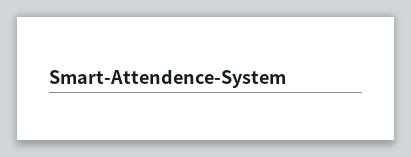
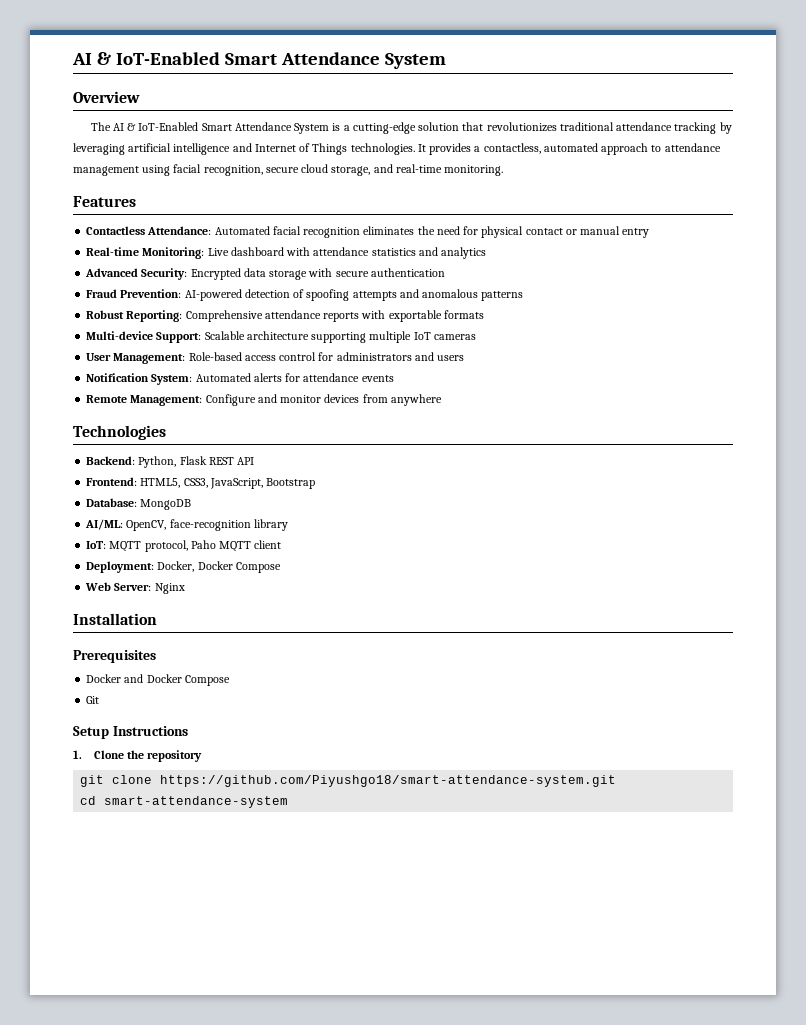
[49,69,286,88] Smart-Attendence-System -> [72,52,446,69] [73,91,140,103] [90,122,732,134] [73,143,721,155] [73,164,504,176] [73,196,136,207] [86,226,650,238] [86,247,487,259] [85,268,445,280] [86,289,524,301] [86,310,484,322] [86,331,476,343] [86,352,465,364] [86,373,394,385] [86,394,442,406] [73,425,166,440] [86,456,255,468] [86,477,316,489] [86,498,192,510] [85,519,288,531] [86,540,282,552] [86,561,281,573] [85,582,185,594] [73,613,157,625] [73,650,156,663] [86,674,230,686] [86,696,100,704] [73,726,188,739] [73,750,203,762] [80,775,617,787] [80,796,289,808] AI & IoT-Enabled Smart Attendance System // Overview // The AI & IoT-Enabled Smart Attendance System is a cutting-edge solution that revolutionizes traditional attendance tracking by leveraging artificial intelligence and Internet of Things technologies. It provides a contactless, automated approach to attendance management using facial recognition, secure cloud storage, and real-time monitoring. // Features // Contactless Attendance: Automated facial recognition eliminates the need for physical contact or manual entry // Real-time Monitoring: Live dashboard with attendance statistics and analytics // Advanced Security: Encrypted data storage with secure authentication // Fraud Prevention: AI-powered detection of spoofing attempts and anomalous patterns // Robust Reporting: Comprehensive attendance reports with exportable formats // Multi-device Support: Scalable architecture supporting multiple IoT cameras // User Management: Role-based access control for administrators and users // Notification System: Automated alerts for attendance events // Remote Management: Configure and monitor devices from anywhere // Technologies // Backend: Python, Flask REST API // Frontend: HTML5, CSS3, JavaScript, Bootstrap // Database: MongoDB // AI/ML: OpenCV, face-recognition library // IoT: MQTT protocol, Paho MQTT client // Deployment: Docker, Docker Compose // Web Server: Nginx // Installation // Prerequisites // Docker and Docker Compose // Git // Setup Instructions // 1. Clone the repository // git clone https://github.com/Piyushgo18/smart-attendance-system.git // cd smart-attendance-system

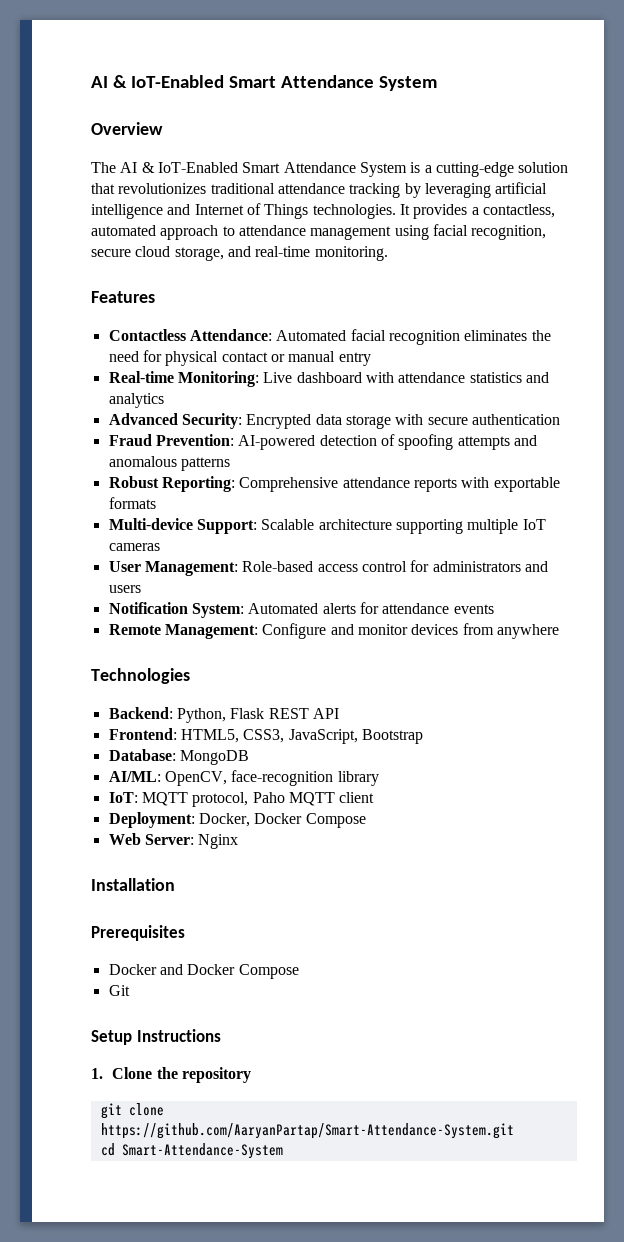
[160,775,617,787] https://github.com/Piyushgo18/smart-attendance-system.git -> [100,1123,514,1139] https://github.com/AaryanPartap/Smart-Attendance-System.git
[104,796,289,808] smart-attendance-system -> [121,1143,283,1159] Smart-Attendance-System

